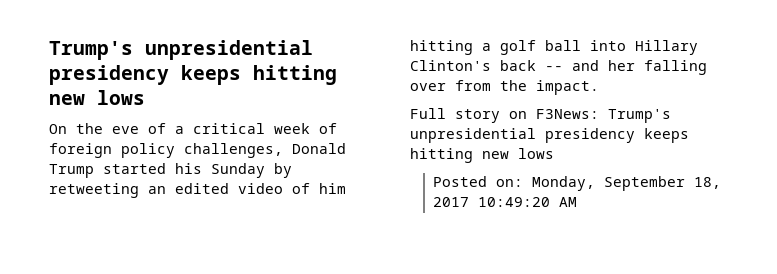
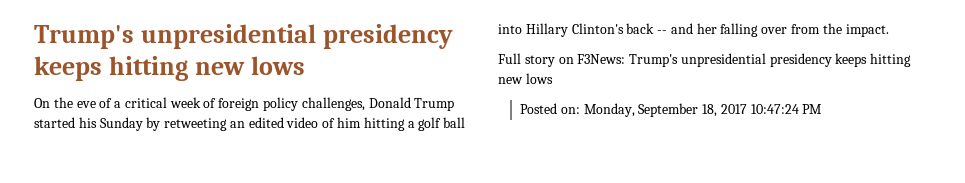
[478,197,578,207] 10:49:20 AM -> [750,104,823,114] 10:47:24 PM

